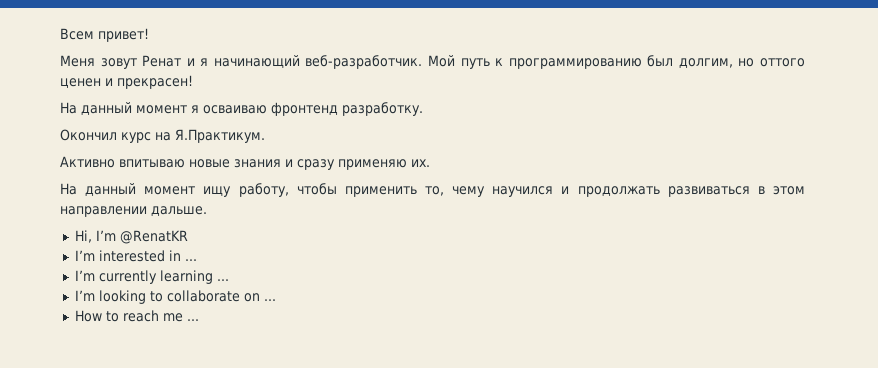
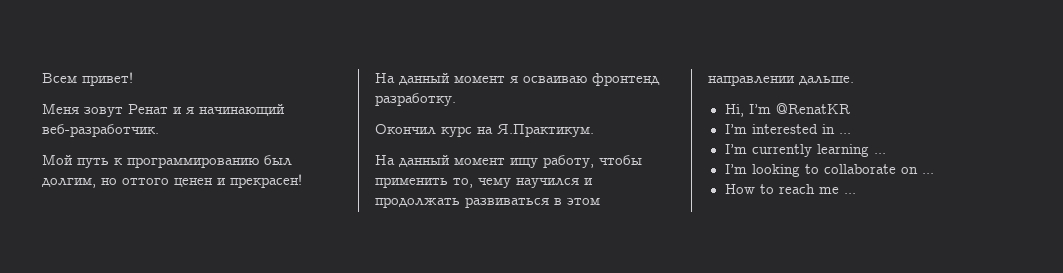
(423, 62) none -> (159, 130) //
[60,156,430,170] // Активно впитываю новые знания и сразу применяю их. -> (594, 130) none

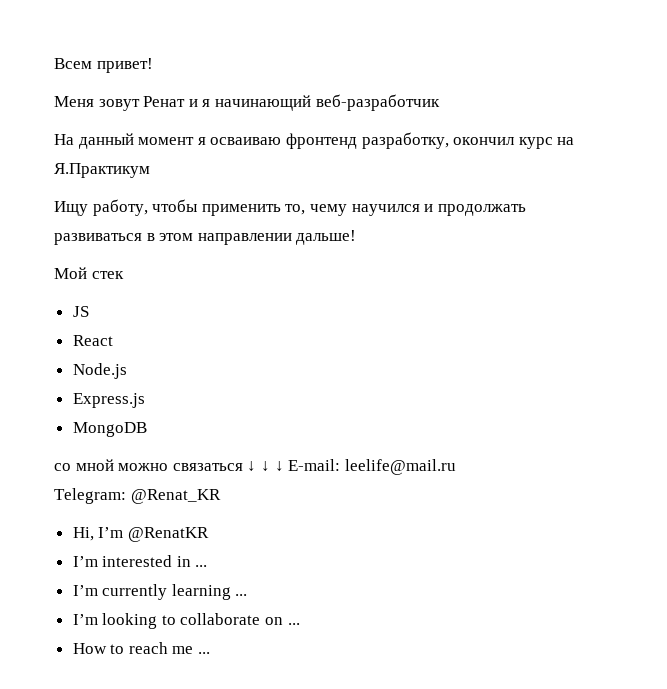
[42,124,159,137] [42,154,292,168] [42,174,302,188] веб-разработчик. // Мой путь к программированию был долгим, но оттого ценен и прекрасен! -> [315,94,440,111] веб-разработчик
[375,93,456,106] [375,124,594,137] [375,155,538,168] разработку. // Окончил курс на Я.Практикум. // На данный момент ищу -> [361,132,575,149] [54,163,150,178] [54,201,88,216] разработку, окончил курс на Я.Практикум // Ищу
[799,76,854,85] дальше. -> [296,230,357,245] [54,267,124,279] [72,306,89,317] [72,335,113,346] [72,363,127,379] [72,393,145,408] [72,422,147,437] [54,459,456,475] [54,488,221,504] дальше! // Мой стек // JS // React // Node.js // Express.js // MongoDB // со мной можно связаться ↓ ↓ ↓ E-mail: leelife@mail.ru // Telegram: @Renat_KR

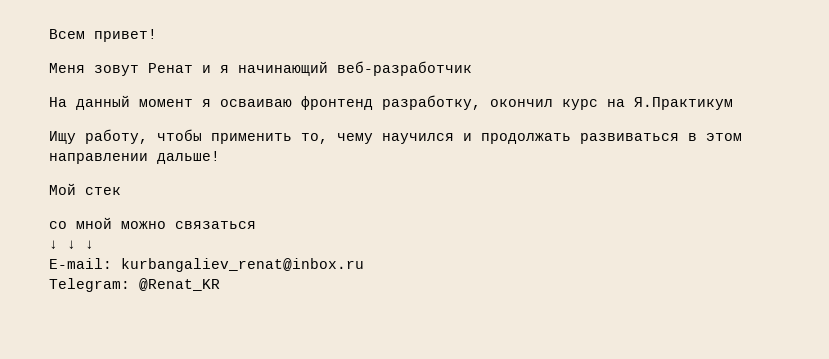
[72,306,89,317] [72,335,113,346] [72,363,127,379] [72,393,145,408] [72,422,147,437] // JS // React // Node.js // Express.js // MongoDB -> (121, 191) none
(243, 467) none -> (256, 225) //
[288,459,456,475] E-mail: leelife@mail.ru -> [49,258,364,272] // E-mail: kurbangaliev_renat@inbox.ru
[72,527,209,542] [72,555,208,567] [72,584,248,600] [72,613,300,629] [72,642,211,654] // Hi, I’m @RenatKR // I’m interested in ... // I’m currently learning ... // I’m looking to collaborate on ... // How to reach me ... -> (220, 284) none

